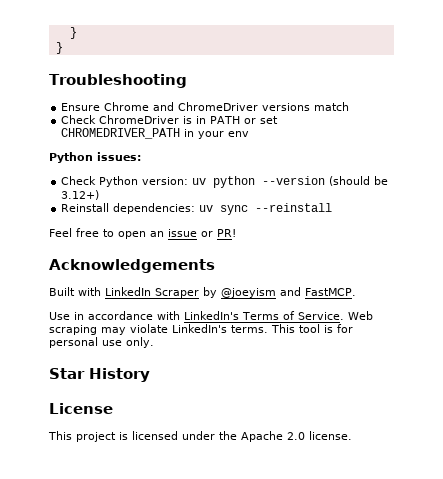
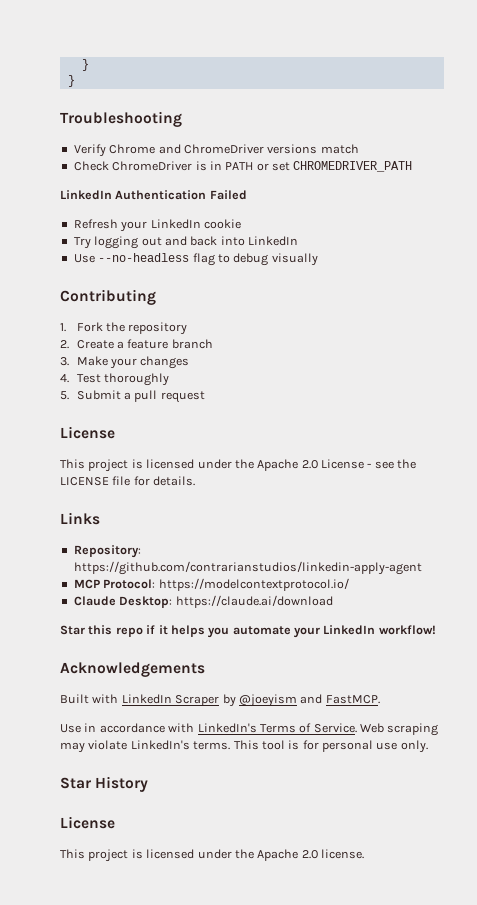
[61,103,101,111] Ensure -> [73,144,106,157] Verify
[184,129,250,139] [49,152,141,163] [61,176,389,188] [61,190,100,200] [61,203,333,215] [49,228,236,239] in your env // Python issues: // Check Python version: uv python --version (should be 3.12+) // Reinstall dependencies: uv sync --reinstall // Feel free to open an issue or PR! -> [60,190,247,200] [73,219,241,232] [73,236,298,249] [73,253,318,266] [60,289,156,305] [60,322,188,335] [60,339,213,349] [60,356,190,369] [60,373,169,386] [60,390,205,403] [60,426,115,439] [60,459,417,472] [60,476,196,486] [60,512,100,525] [73,545,141,558] [73,561,422,575] [73,578,349,591] [73,595,333,608] [60,625,436,638] // LinkedIn Authentication Failed // Refresh your LinkedIn cookie // Try logging out and back into LinkedIn // Use --no-headless flag to debug visually // Contributing // 1. Fork the repository // 2. Create a feature branch // 3. Make your changes // 4. Test thoroughly // 5. Submit a pull request // License // This project is licensed under the Apache 2.0 License - see the LICENSE file for details. // Links // Repository: https://github.com/contrarianstudios/linkedin-apply-agent // MCP Protocol: https://modelcontextprotocol.io/ // Claude Desktop: https://claude.ai/download // Star this repo if it helps you automate your LinkedIn workflow!

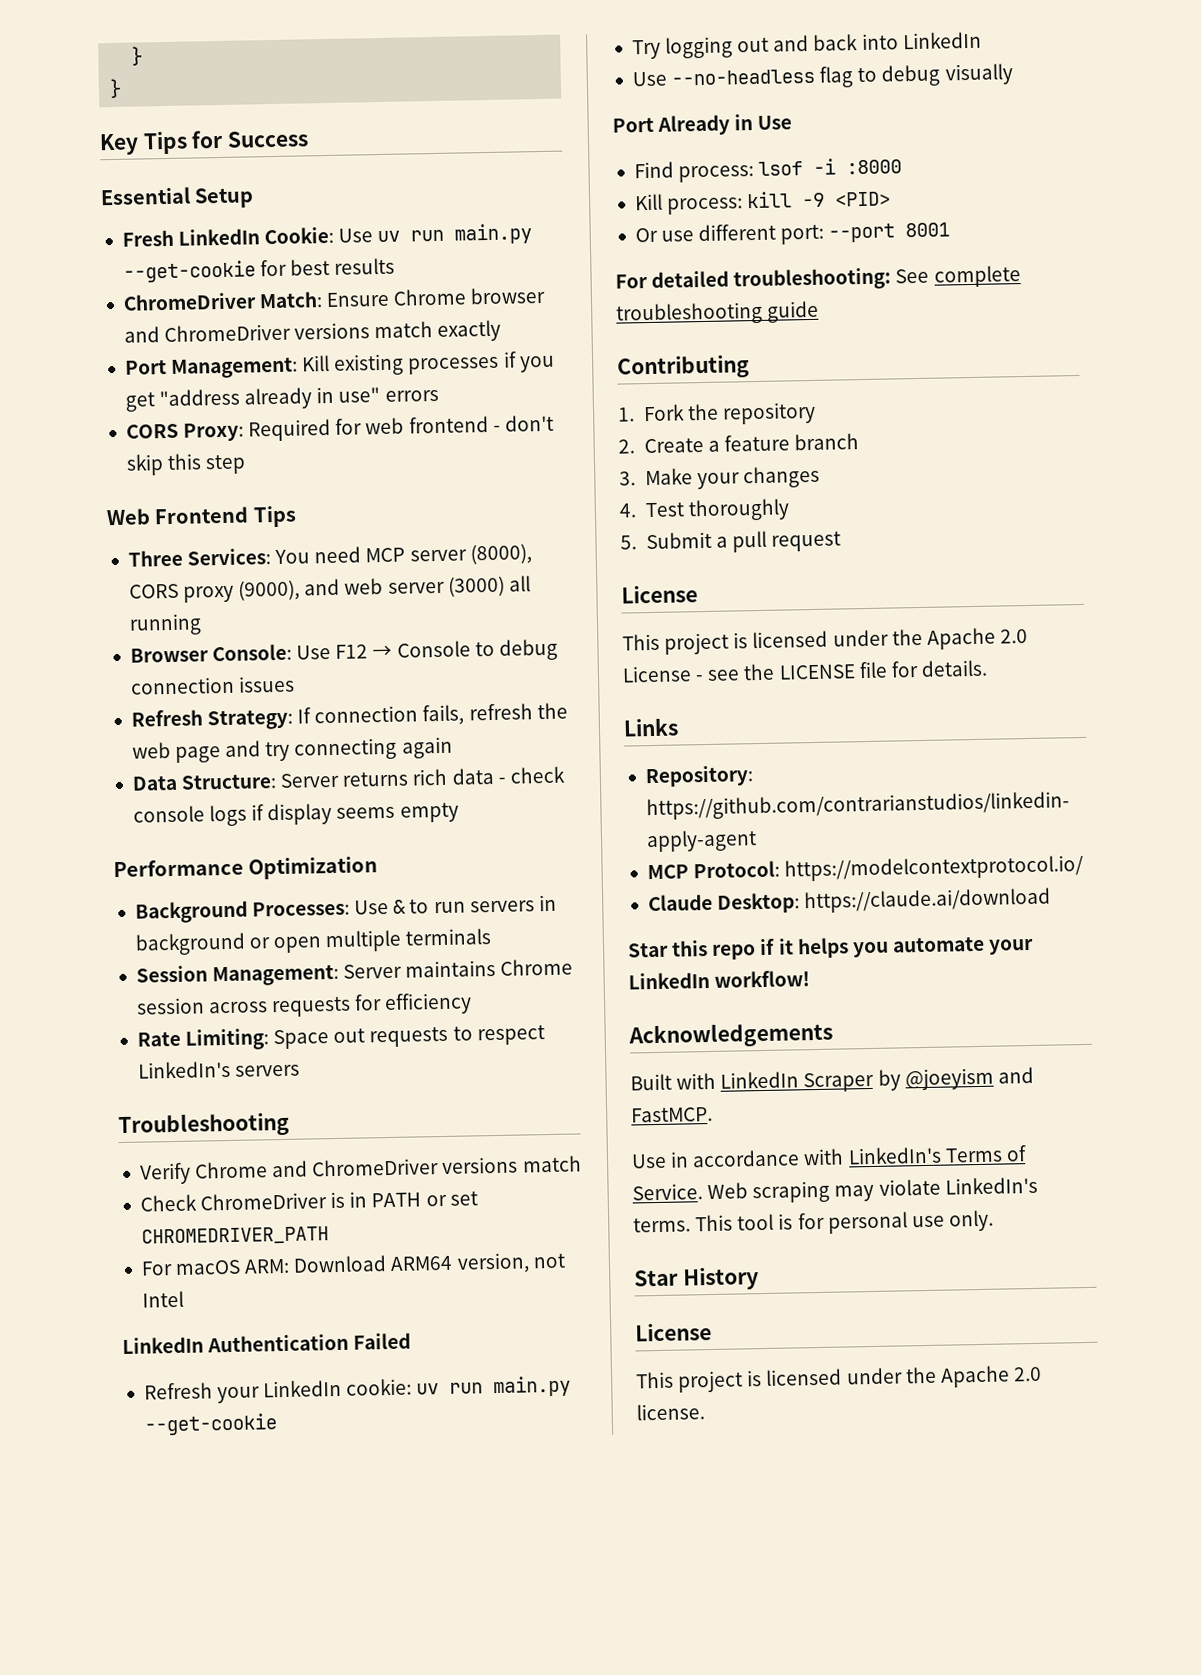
(75, 81) none -> [99,129,310,156] [100,186,255,209] [121,223,533,247] [122,257,396,283] [122,286,547,311] [123,319,502,343] [124,351,555,379] [124,386,439,412] [125,414,554,442] [125,453,247,476] [106,505,297,528] [127,543,532,567] [128,575,531,603] [128,613,202,636] [129,638,558,663] [129,675,296,695] [130,702,568,731] [131,736,453,763] [131,766,565,791] [132,802,459,827] [113,856,379,880] [134,894,557,924] [134,928,492,956] [135,958,574,987] [135,992,473,1018] [136,1025,545,1051] [137,1060,301,1079] // Key Tips for Success // Essential Setup // Fresh LinkedIn Cookie: Use uv run main.py --get-cookie for best results // ChromeDriver Match: Ensure Chrome browser and ChromeDriver versions match exactly // Port Management: Kill existing processes if you get "address already in use" errors // CORS Proxy: Required for web frontend - don't skip this step // Web Frontend Tips // Three Services: You need MCP server (8000), CORS proxy (9000), and web server (3000) all running // Browser Console: Use F12 → Console to debug connection issues // Refresh Strategy: If connection fails, refresh the web page and try connecting again // Data Structure: Server returns rich data - check console logs if display seems empty // Performance Optimization // Background Processes: Use & to run servers in background or open multiple terminals // Session Management: Server maintains Chrome session across requests for efficiency // Rate Limiting: Space out requests to respect LinkedIn's servers
(413, 166) none -> [140,1252,566,1276] [141,1290,184,1308] // For macOS ARM: Download ARM64 version, not Intel
[203,219,241,229] cookie -> [346,1375,572,1398] [143,1413,278,1436] cookie: uv run main.py --get-cookie
(318, 259) none -> [612,114,793,136] [633,158,903,183] [633,191,892,215] [634,222,951,245] [615,265,1021,292] [616,300,820,326] // Port Already in Use // Find process: lsof -i :8000 // Kill process: kill -9 <PID> // Or use different port: --port 8001 // For detailed troubleshooting: See complete troubleshooting guide

